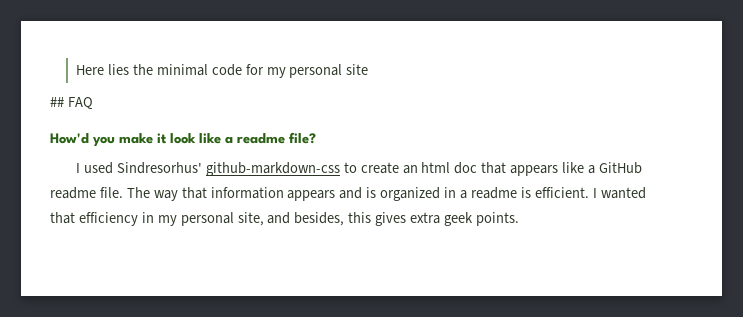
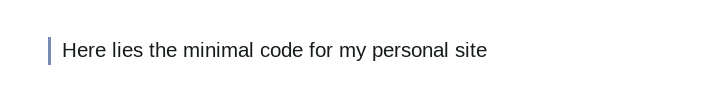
[50,97,93,110] [50,132,316,147] [76,162,642,176] [50,187,646,201] [50,212,519,226] // ## FAQ // How'd you make it look like a readme file? // I used Sindresorhus' github-markdown-css to create an html doc that appears like a GitHub readme file. The way that information appears and is organized in a readme is efficient. I wanted that efficiency in my personal site, and besides, this gives extra geek points. -> (488, 49) none

